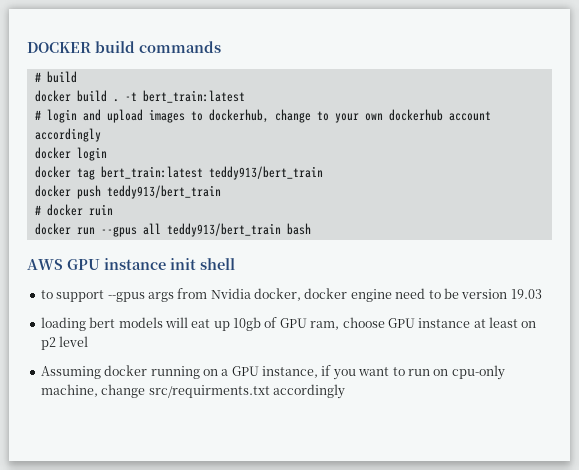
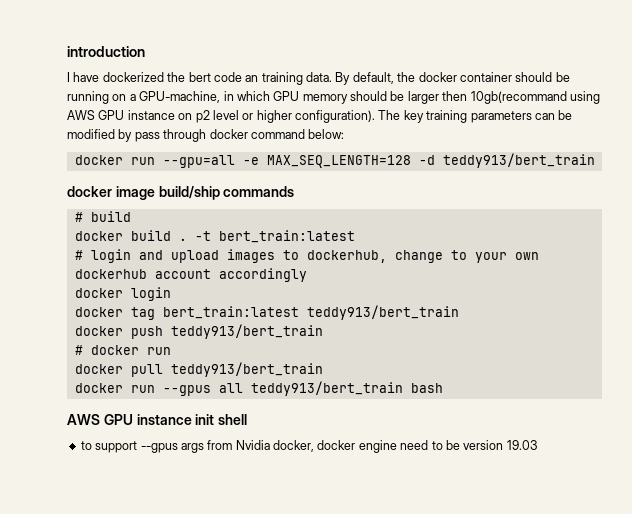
[27,41,135,53] DOCKER build -> [67,46,145,57] [67,72,570,85] [67,91,600,104] [67,110,573,123] [67,129,345,142] [74,153,595,168] [67,186,220,200] introduction // I have dockerized the bert code an training data. By default, the docker container should be running on a GPU-machine, in which GPU memory should be larger then 10gb(recommand using AWS GPU instance on p2 level or higher configuration). The key training parameters can be modified by pass through docker command below: // docker run --gpu=all -e MAX_SEQ_LENGTH=128 -d teddy913/bert_train // docker image build/ship
[88,204,113,216] ruin -> [146,347,171,355] [74,362,323,377] run // docker pull teddy913/bert_train
[40,317,537,331] [40,336,89,350] [40,365,505,380] [40,384,345,399] // loading bert models will eat up 10gb of GPU ram, choose GPU instance at least on p2 level // Assuming docker running on a GPU instance, if you want to run on cpu-only machine, change src/requirments.txt accordingly -> (537, 445) none

